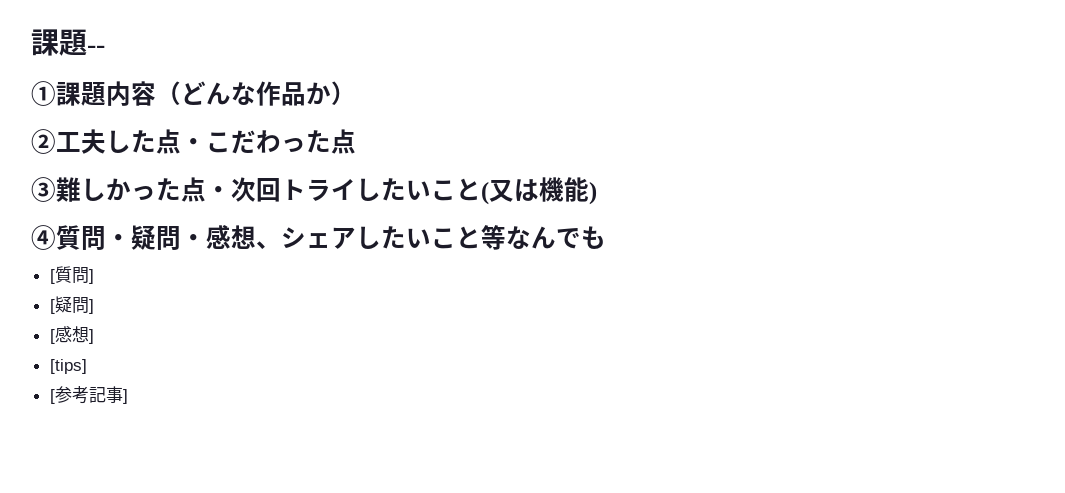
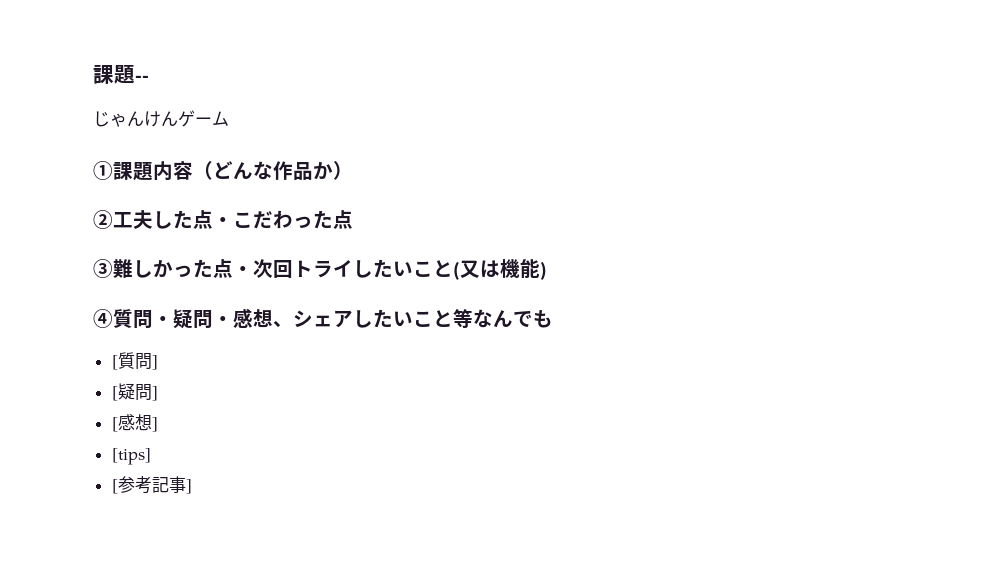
(105, 49) none -> [93,110,229,127] // じゃんけんゲーム

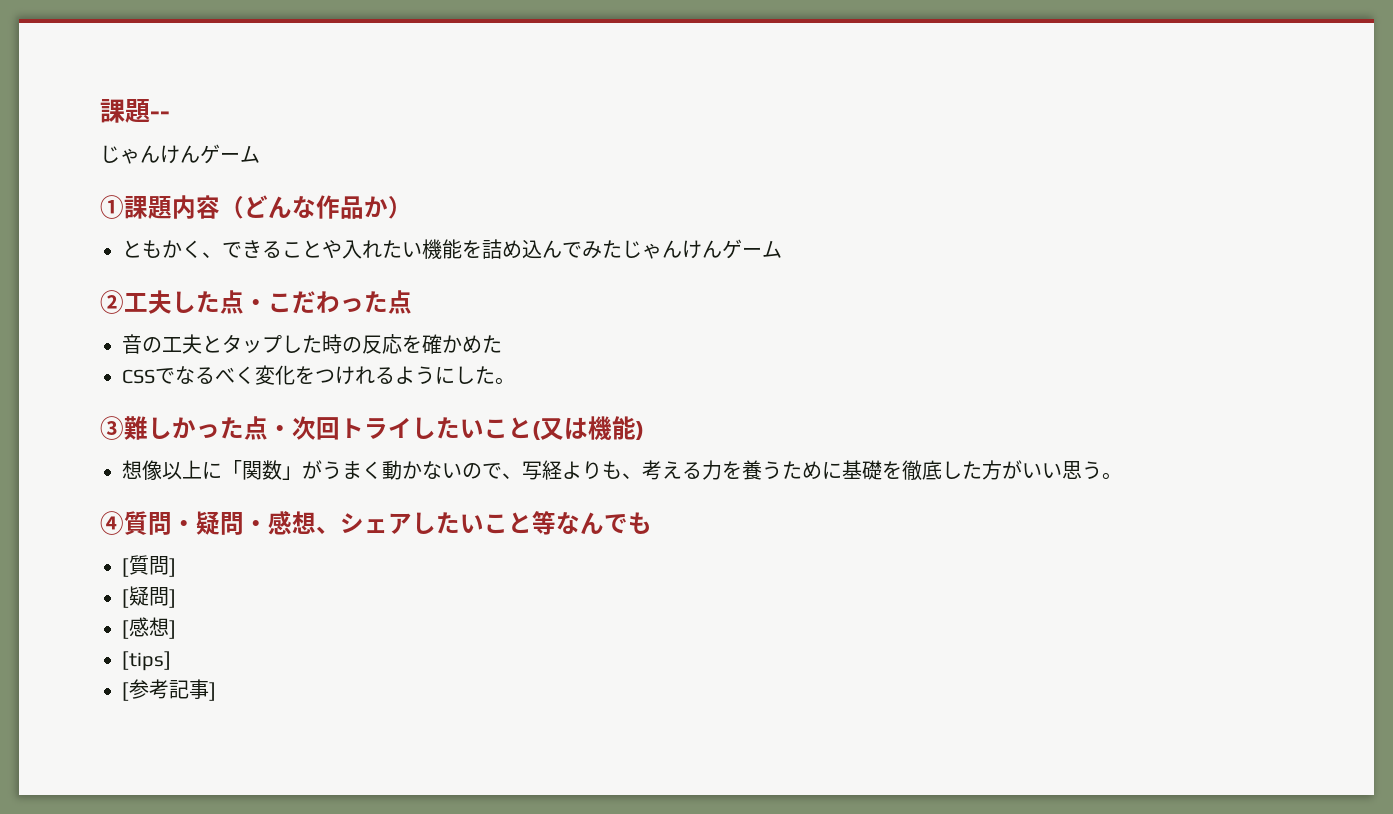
(353, 170) none -> [122,239,782,259] // ともかく、できることや入れたい機能を詰め込んでみたじゃんけんゲーム
(353, 219) none -> [122,334,502,354] [122,365,515,385] // 音の工夫とタップした時の反応を確かめた // CSSでなるべく変化をつけれるようにした。
(547, 271) none -> [122,460,1122,481] // 想像以上に「関数」がうまく動かないので、写経よりも、考える力を養うために基礎を徹底した方がいい思う。

